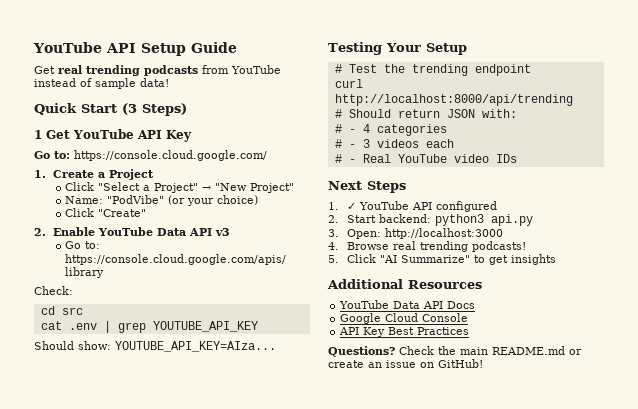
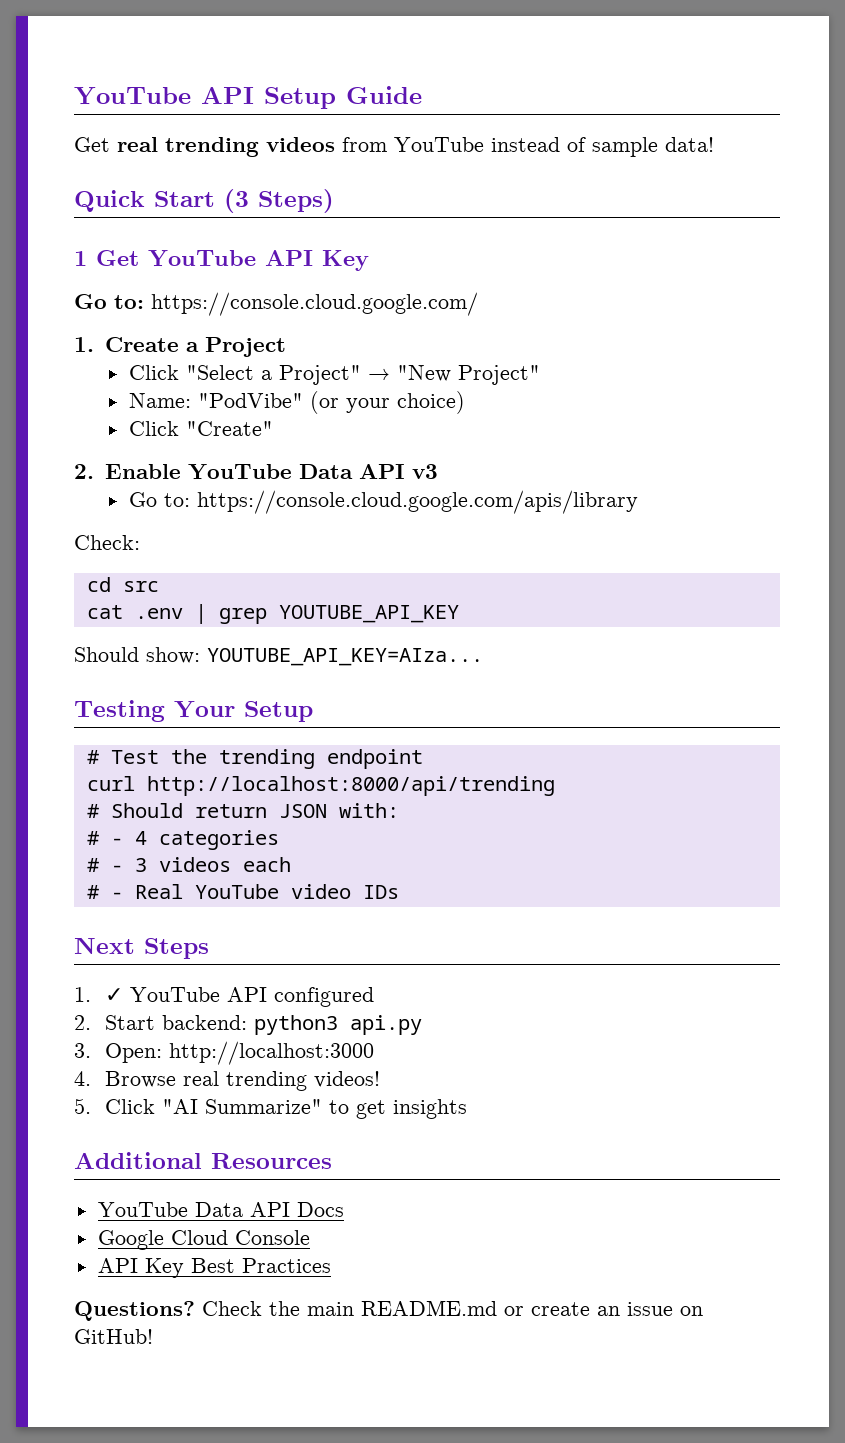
[144,65,198,76] podcasts -> [266,137,335,152] videos
[472,241,527,252] podcasts! -> [313,1071,380,1088] videos!

